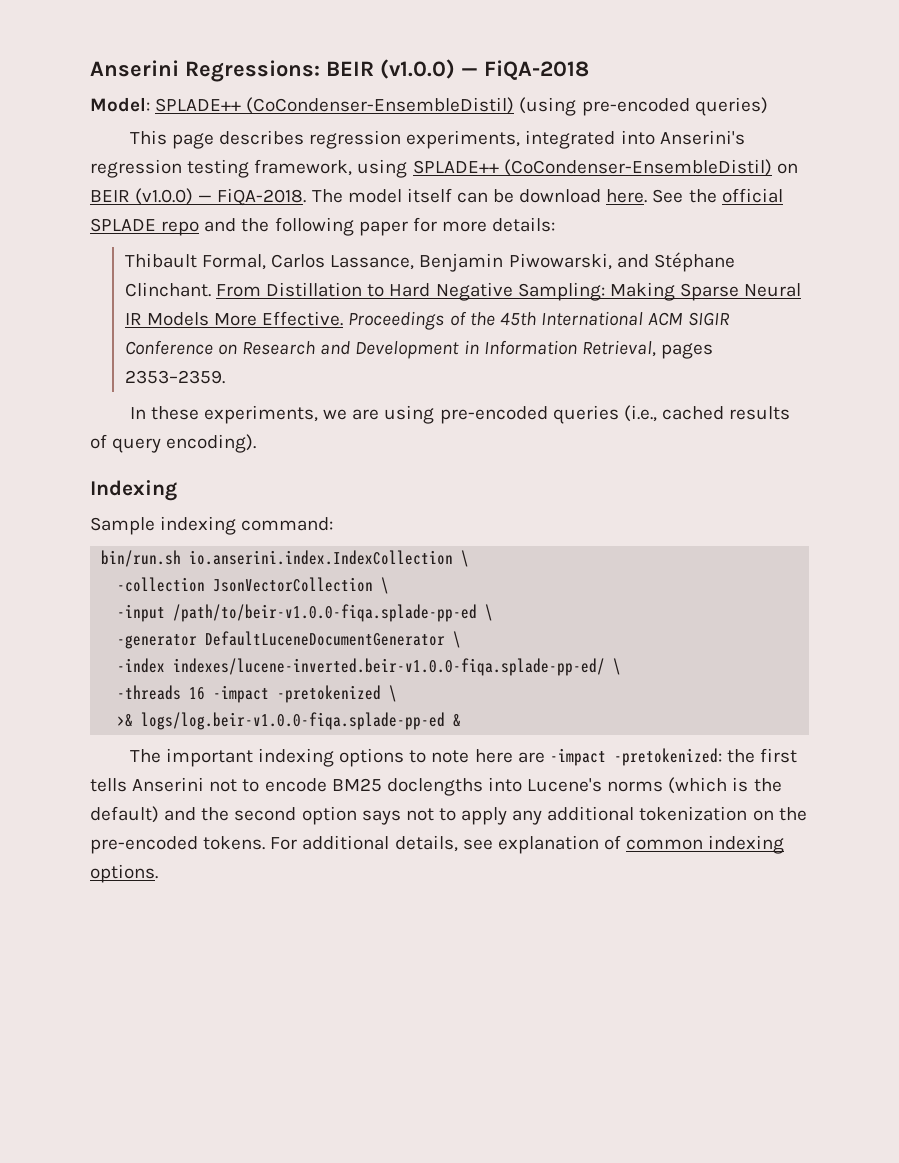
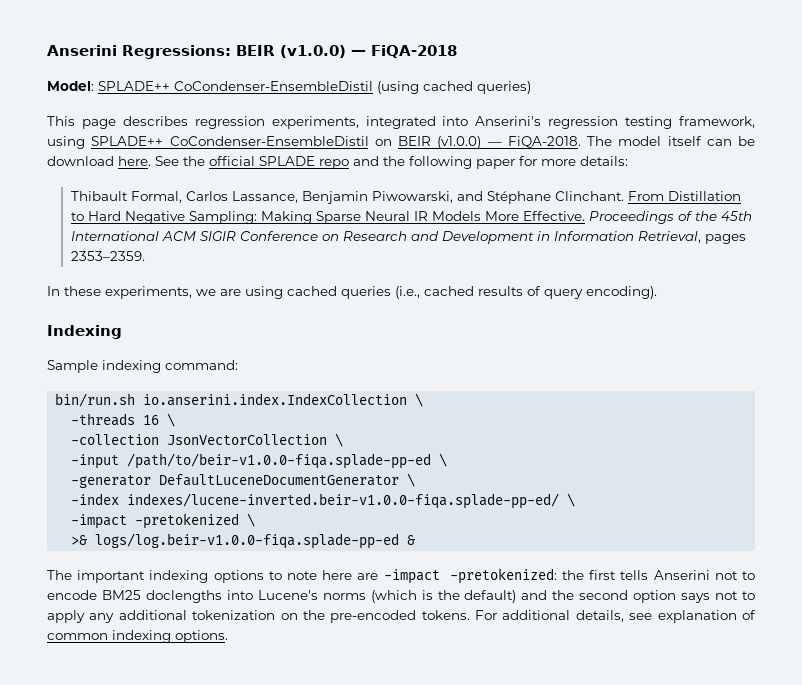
[246,97,690,116] (CoCondenser-EnsembleDistil) (using pre-encoded -> [174,81,473,94] CoCondenser-EnsembleDistil (using cached
[503,159,772,176] (CoCondenser-EnsembleDistil) -> [169,136,369,146] CoCondenser-EnsembleDistil
[439,406,548,424] pre-encoded -> [287,286,337,296] cached
(470, 558) none -> [71,413,176,427] // -threads 16 \
[117,685,206,700] -threads 16 -> (576, 500) none

